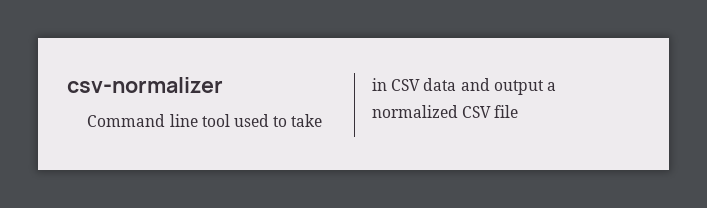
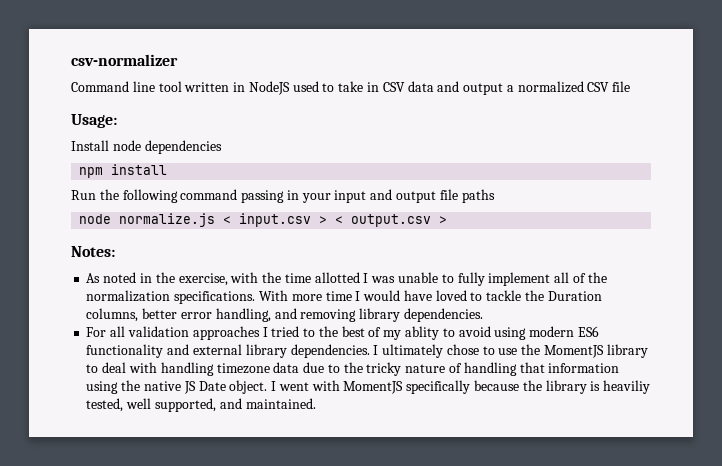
(230, 120) none -> [184,81,290,95] written in NodeJS
(519, 111) none -> [71,114,117,128] [71,140,222,154] [79,164,168,178] [71,189,495,203] [79,213,448,227] [71,246,115,257] [86,272,607,286] [86,290,602,304] [86,308,483,322] [86,326,599,340] [86,344,648,358] [86,362,620,376] [86,380,651,394] [86,398,316,412] // Usage: // Install node dependencies // npm install // Run the following command passing in your input and output file paths // node normalize.js < input.csv > < output.csv > // Notes: // As noted in the exercise, with the time allotted I was unable to fully implement all of the normalization specifications. With more time I would have loved to tackle the Duration columns, better error handling, and removing library dependencies. // For all validation approaches I tried to the best of my ablity to avoid using modern ES6 functionality and external library dependencies. I ultimately chose to use the MomentJS library to deal with handling timezone data due to the tricky nature of handling that information using the native JS Date object. I went with MomentJS specifically because the library is heaviliy tested, well supported, and maintained.

